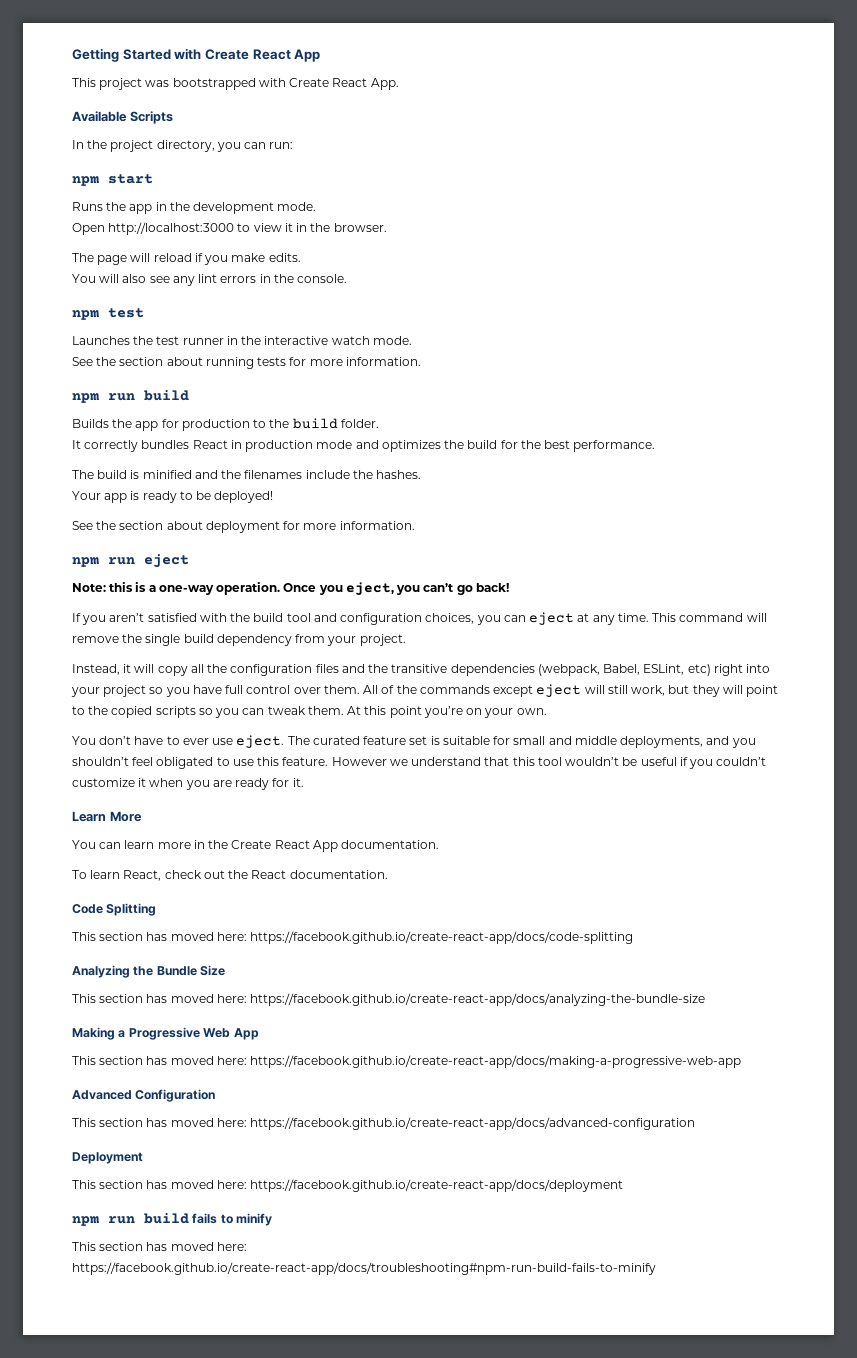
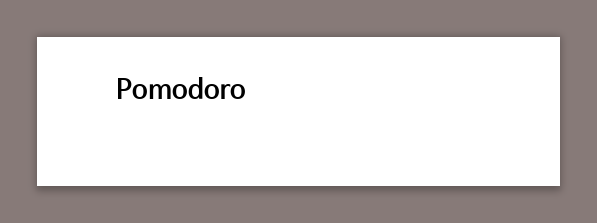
[72,48,321,62] [72,78,399,90] [72,111,173,124] [72,140,294,152] [72,174,153,186] [72,202,317,214] [72,222,387,235] [72,253,301,265] [72,274,348,286] [72,308,144,320] [72,336,412,345] [72,357,421,369] [72,390,189,403] [72,418,379,431] [72,440,656,452] [72,470,422,479] [72,491,274,503] [72,521,415,533] [72,554,189,568] [72,582,509,595] [72,612,767,625] [72,634,406,646] [72,664,771,676] [71,684,779,697] [72,706,547,718] [72,735,756,748] [72,757,767,769] [72,778,304,790] [72,811,142,822] [72,840,440,852] [72,870,388,881] [72,903,157,916] [72,931,634,944] [72,965,226,978] [72,993,706,1006] [72,1027,259,1040] [72,1055,742,1068] [72,1089,216,1102] [72,1117,696,1130] [72,1152,143,1164] [72,1179,624,1192] [72,1213,273,1226] [72,1242,247,1251] [72,1262,656,1275] Getting Started with Create React App // This project was bootstrapped with Create React App. // Available Scripts // In the project directory, you can run: // npm start // Runs the app in the development mode. // Open http://localhost:3000 to view it in the browser. // The page will reload if you make edits. // You will also see any lint errors in the console. // npm test // Launches the test runner in the interactive watch mode. // See the section about running tests for more information. // npm run build // Builds the app for production to the build folder. // It correctly bundles React in production mode and optimizes the build for the best performance. // The build is minified and the filenames include the hashes. // Your app is ready to be deployed! // See the section about deployment for more information. // npm run eject // Note: this is a one-way operation. Once you eject, you can’t go back! // If you aren’t satisfied with the build tool and configuration choices, you can eject at any time. This command will remove the single build dependency from your project. // Instead, it will copy all the configuration files and the transitive dependencies (webpack, Babel, ESLint, etc) right into your project so you have full control over them. All of the commands except eject will still work, but they will point to the copied scripts so you can tweak them. At this point you’re on your own. // You don’t have to ever use eject. The curated feature set is suitable for small and middle deployments, and you shouldn’t feel obligated to use this feature. However we understand that this tool wouldn’t be useful if you couldn’t customize it when you are ready for it. // Learn More // You can learn more in the Create React App documentation. // To learn React, check out the React documentation. // Code Splitting // This section has moved here: https://facebook.github.io/create-react-app/docs/code-splitting // Analyzing the Bundle Size // This section has moved here: https://facebook.github.io/create-react-app/docs/analyzing-the-bundle-size // Making a Progressive Web App // This section has moved here: https://facebook.github.io/create-react-app/docs/making-a-progressive-web-app // Advanced Configuration // This section has moved here: https://facebook.github.io/create-react-app/docs/advanced-configuration // Deployment // This section has moved here: https://facebook.github.io/create-react-app/docs/deployment // npm run build fails to minify // This section has moved here: https://facebook.github.io/create-react-app/docs/troubleshooting#npm-run-build-fails-to-minify -> [116,77,246,99] Pomodoro

